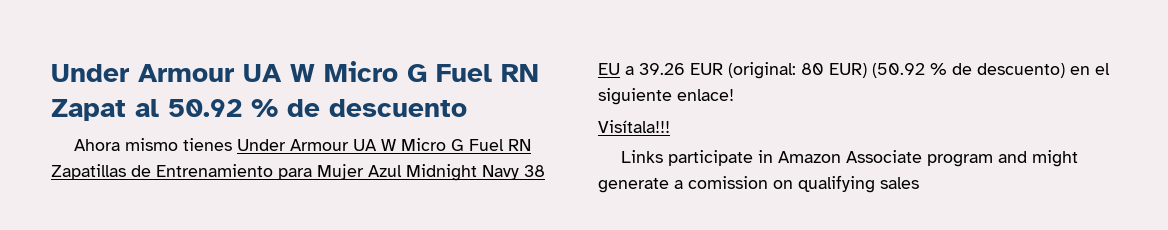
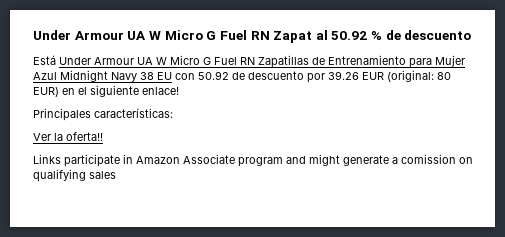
[74,138,233,151] Ahora mismo tienes -> [33,55,56,65] Está
[625,66,634,75] a -> [175,71,325,83] con 50.92 de descuento por
[872,63,1065,78] (50.92 % de descuento) -> (59, 92) none
[598,120,670,133] Visítala!!! -> [33,108,173,121] [33,132,103,141] Principales características: // Ver la oferta!!

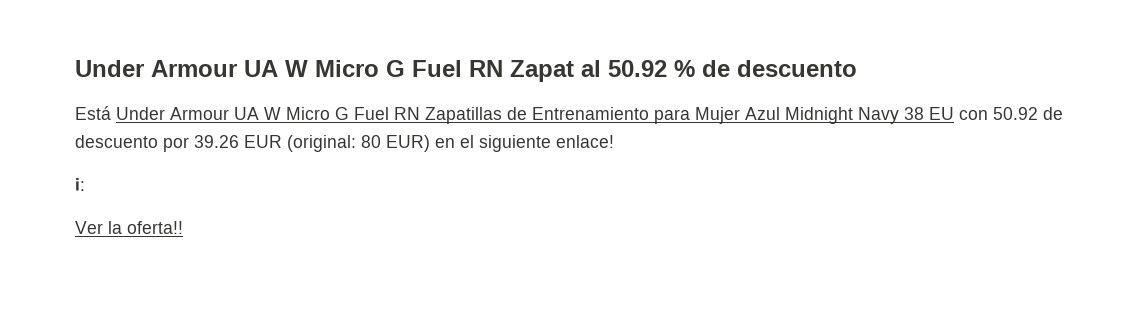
[33,108,173,121] Principales características: -> [75,177,85,191] ℹ:
[33,154,473,167] [33,169,116,182] // Links participate in Amazon Associate program and might generate a comission on qualifying sales -> (183, 227) none

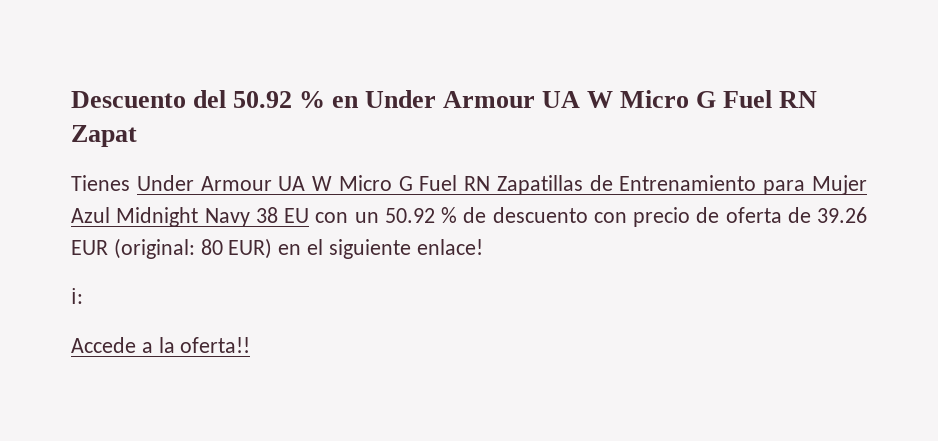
(75, 68) none -> [71,90,360,108] Descuento del 50.92 % en
[581,60,857,77] [75,106,111,120] al 50.92 % de descuento // Está -> [71,175,130,191] // Tienes
[993,107,1063,120] [75,135,189,152] 50.92 de descuento por -> [354,207,811,227] un 50.92 % de descuento con precio de oferta de
[75,221,103,234] Ver -> [71,337,153,353] Accede a

